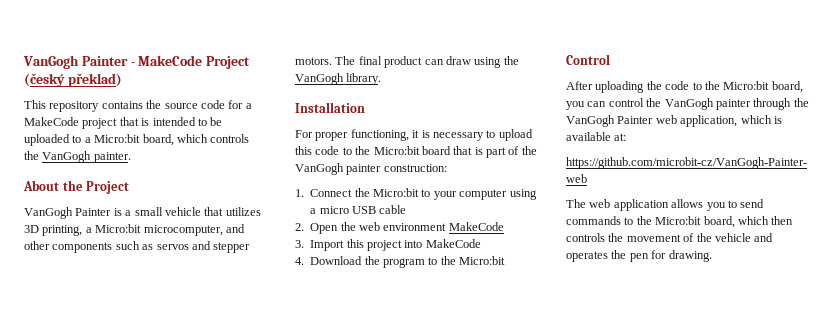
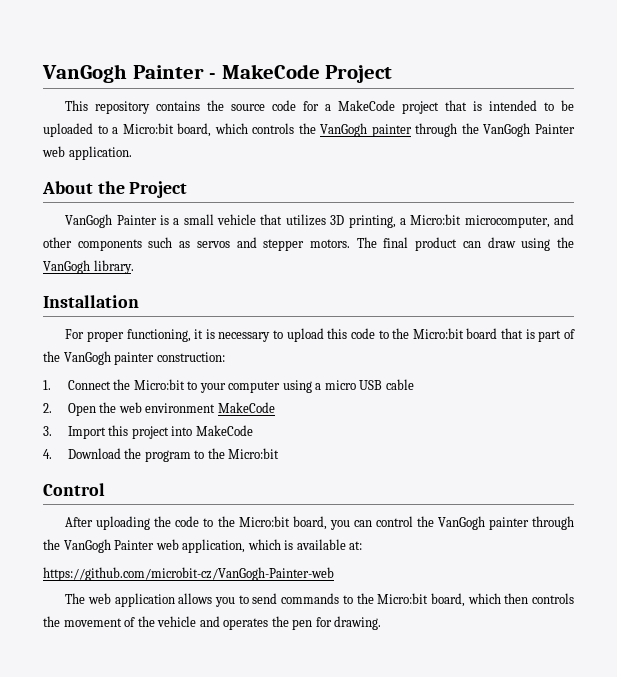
[24,73,122,87] (český překlad) -> (393, 74) none
[93,152,131,163] painter. -> [371,123,576,137] [42,146,132,160] painter through the VanGogh Painter web application.

